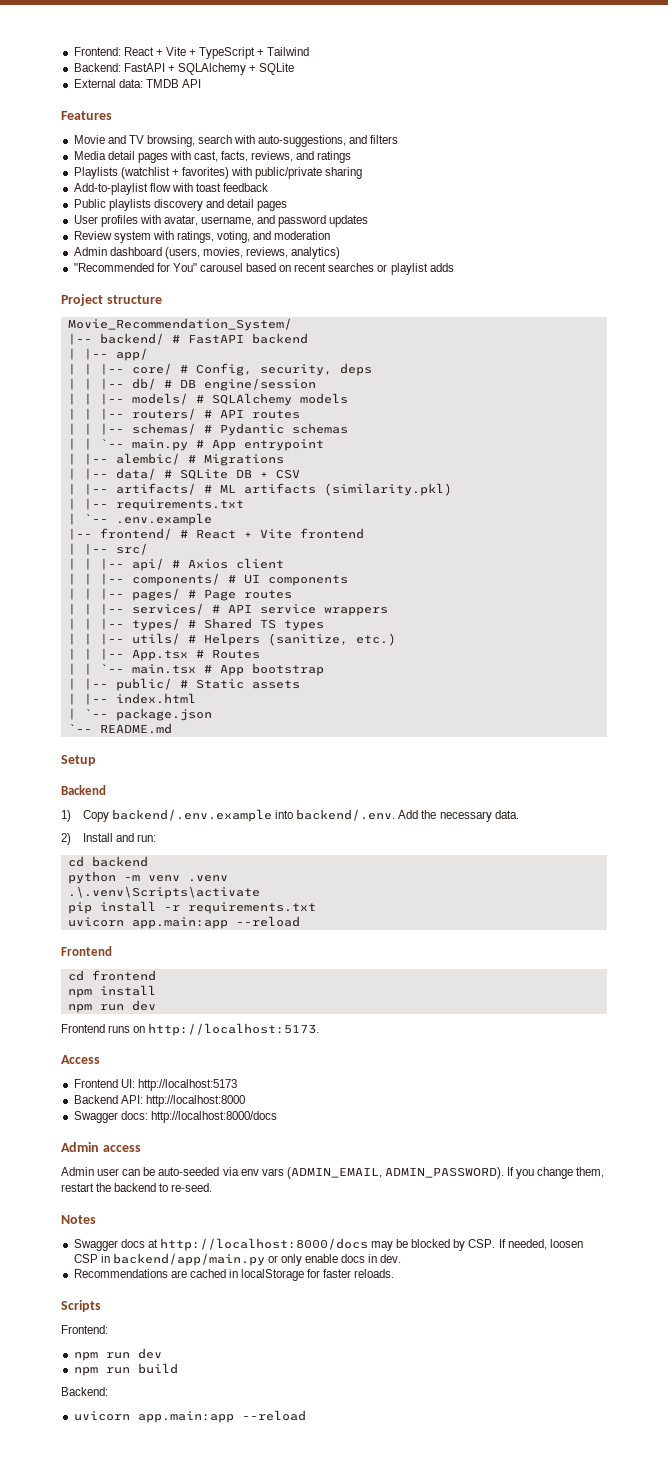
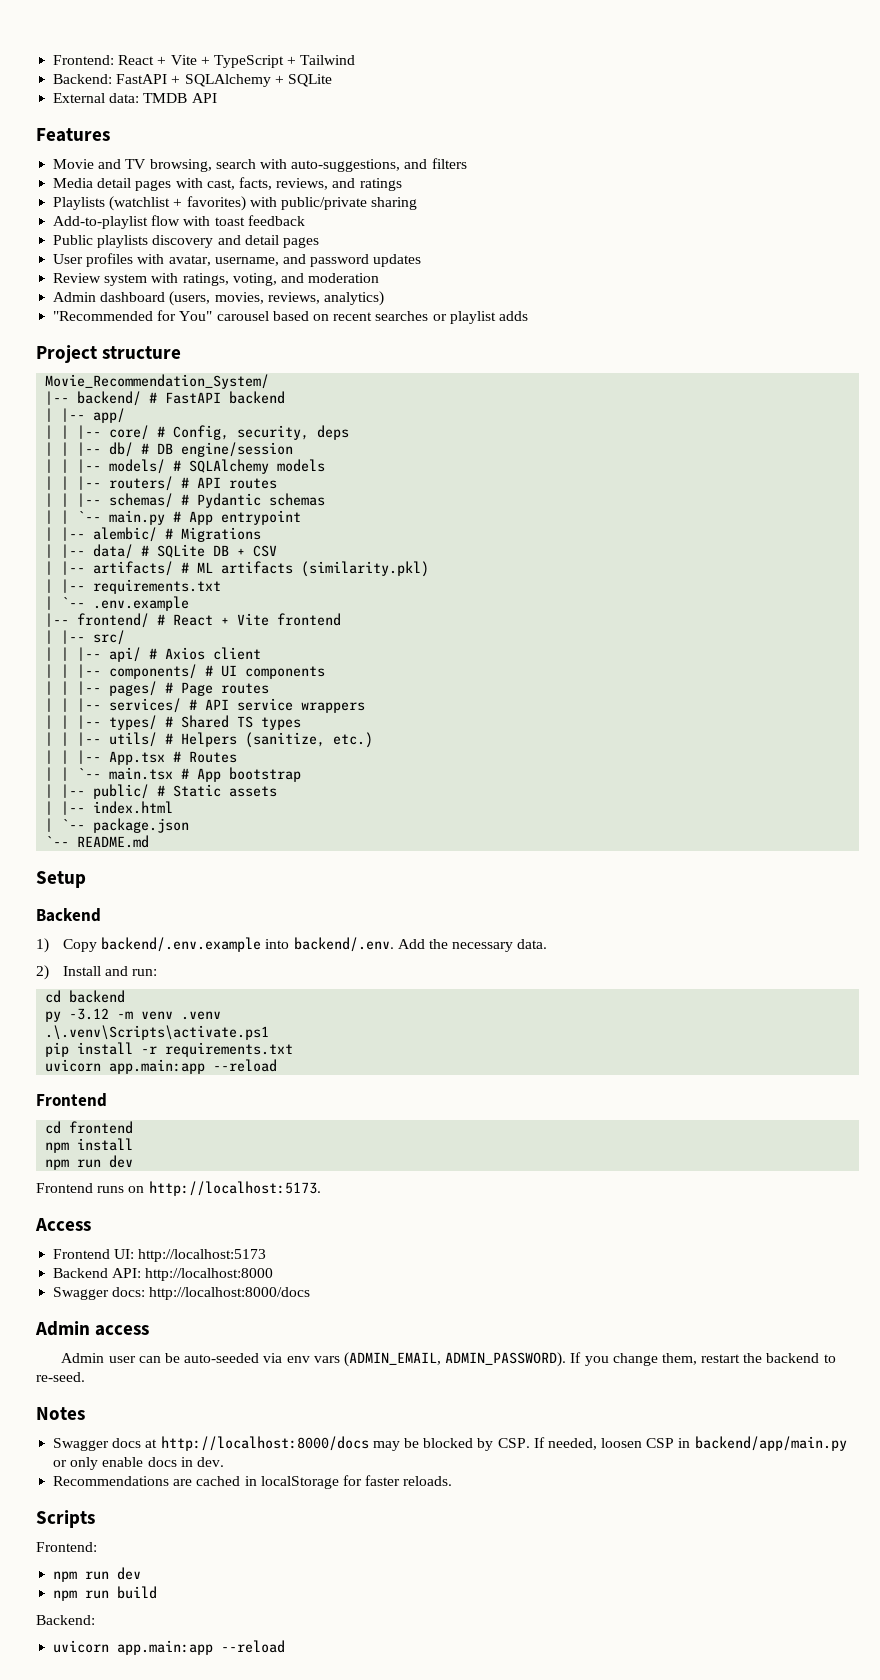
[67,871,116,884] python -> [45,1008,110,1022] py -3.12
[67,886,260,899] .\.venv\Scripts\activate -> [45,1025,270,1040] .\.venv\Scripts\activate.ps1

